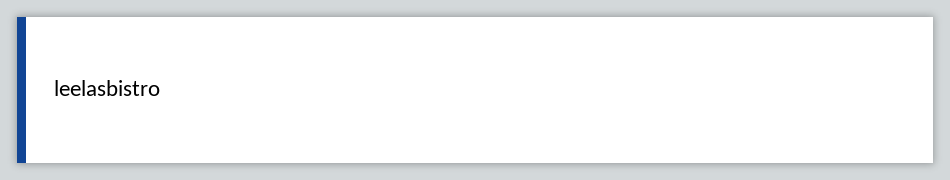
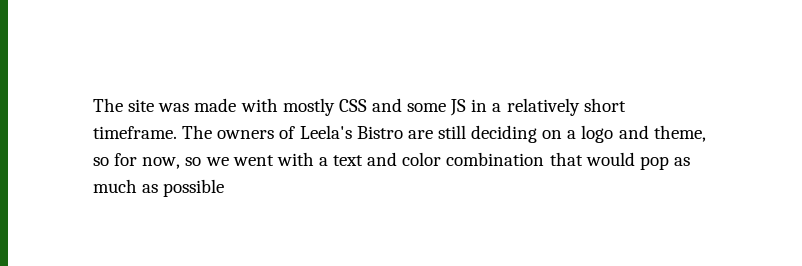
[54,80,160,96] leelasbistro -> [93,98,626,116] [93,125,706,143] [93,152,690,170] [93,179,225,197] The site was made with mostly CSS and some JS in a relatively short timeframe. The owners of Leela's Bistro are still deciding on a logo and theme, so for now, so we went with a text and color combination that would pop as much as possible

